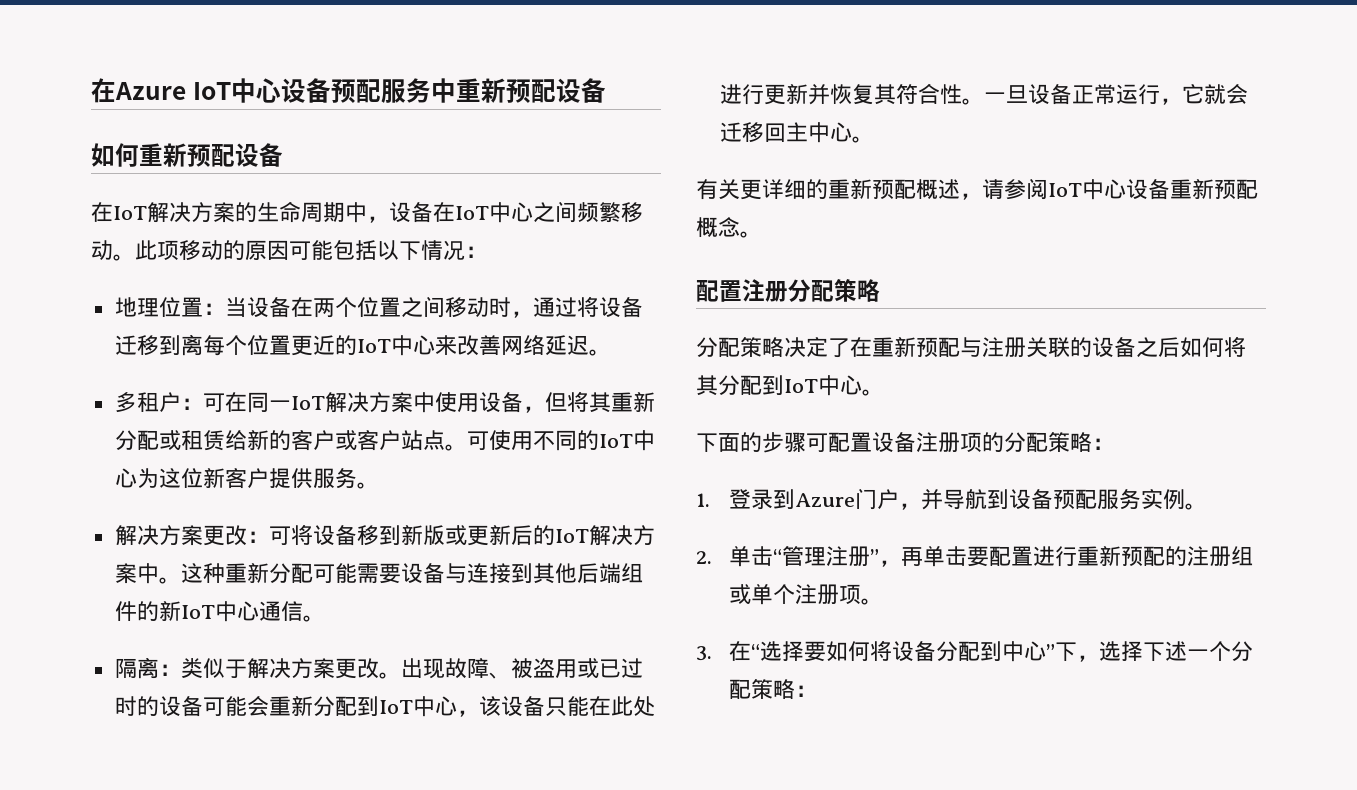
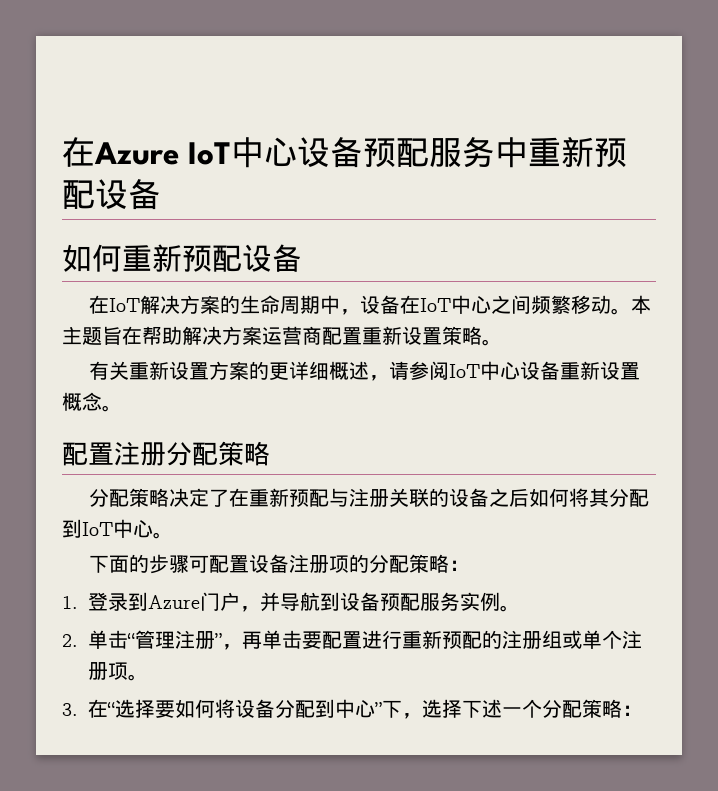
[135,240,487,261] [114,296,643,318] [114,334,611,356] [114,391,655,413] [114,430,655,451] [114,468,379,489] [114,524,655,546] [114,563,643,584] [114,601,325,622] [114,657,643,679] [114,696,655,717] [719,83,1248,105] [719,122,874,143] [696,179,916,200] 此项移动的原因可能包括以下情况： // 地理位置：当设备在两个位置之间移动时，通过将设备迁移到离每个位置更近的IoT中心来改善网络延迟。 // 多租户：可在同一IoT解决方案中使用设备，但将其重新分配或租赁给新的客户或客户站点。可使用不同的IoT中心为这位新客户提供服务。 // 解决方案更改：可将设备移到新版或更新后的IoT解决方案中。这种重新分配可能需要设备与连接到其他后端组件的新IoT中心通信。 // 隔离：类似于解决方案更改。出现故障、被盗用或已过时的设备可能会重新分配到IoT中心，该设备只能在此处进行更新并恢复其符合性。一旦设备正常运行，它就会迁移回主中心。 // 有关更详细的重新预配 -> [631,295,652,314] [62,326,502,346] [89,361,330,380] 本主题旨在帮助解决方案运营商配置重新设置策略。 // 有关重新设置方案的更详细
[1213,179,1258,199] 预配 -> [600,361,641,380] 设置

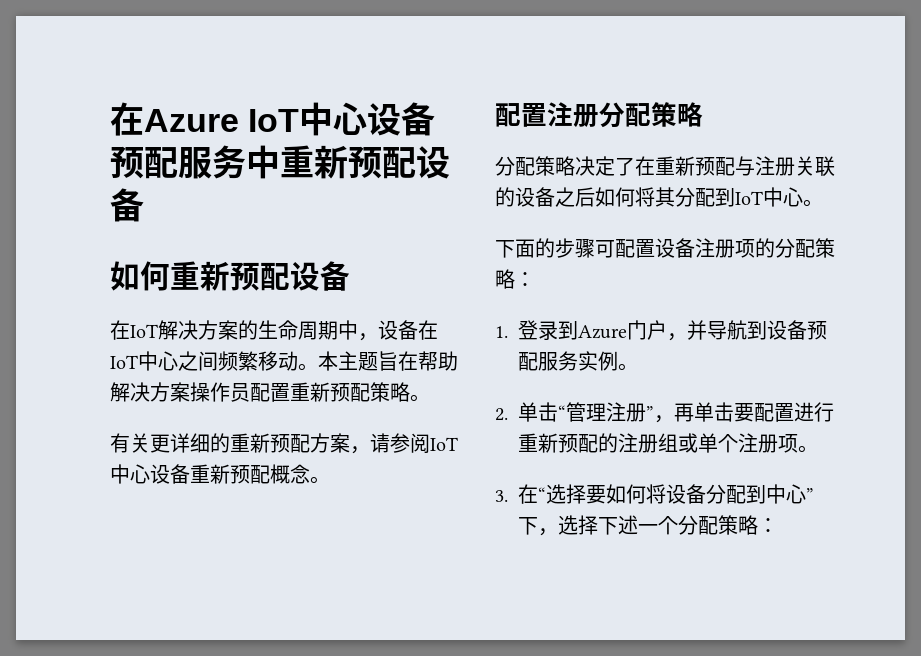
[262,326,322,345] 运营商 -> [190,382,250,402] 操作员
[402,326,442,345] 设置 -> [330,383,370,402] 预配
[129,361,370,380] 重新设置方案的更详细概述 -> [150,433,350,453] 更详细的重新预配方案
[600,361,641,380] 设置 -> [230,465,270,484] 预配

